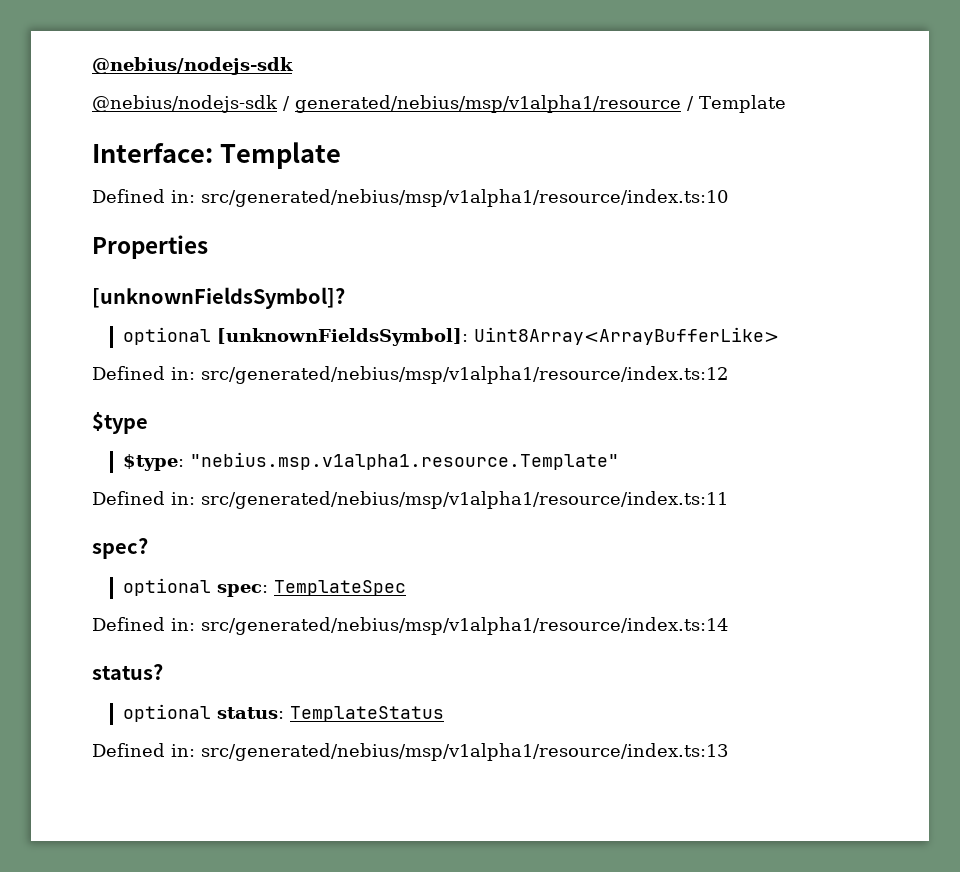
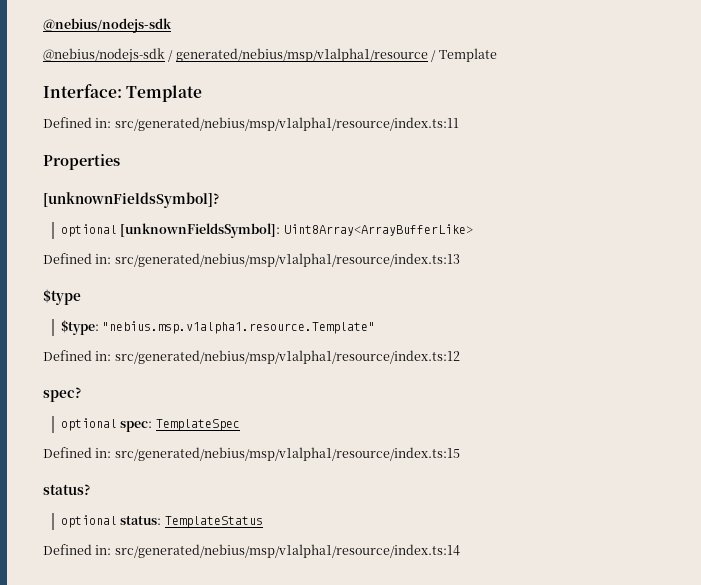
[201,189,728,207] src/generated/nebius/msp/v1alpha1/resource/index.ts:10 -> [114,117,459,131] src/generated/nebius/msp/v1alpha1/resource/index.ts:11
[201,366,728,384] src/generated/nebius/msp/v1alpha1/resource/index.ts:12 -> [114,253,460,267] src/generated/nebius/msp/v1alpha1/resource/index.ts:13
[201,491,728,509] src/generated/nebius/msp/v1alpha1/resource/index.ts:11 -> [114,350,460,364] src/generated/nebius/msp/v1alpha1/resource/index.ts:12
[201,617,728,635] src/generated/nebius/msp/v1alpha1/resource/index.ts:14 -> [114,447,460,461] src/generated/nebius/msp/v1alpha1/resource/index.ts:15
[201,743,728,761] src/generated/nebius/msp/v1alpha1/resource/index.ts:13 -> [114,544,460,558] src/generated/nebius/msp/v1alpha1/resource/index.ts:14

